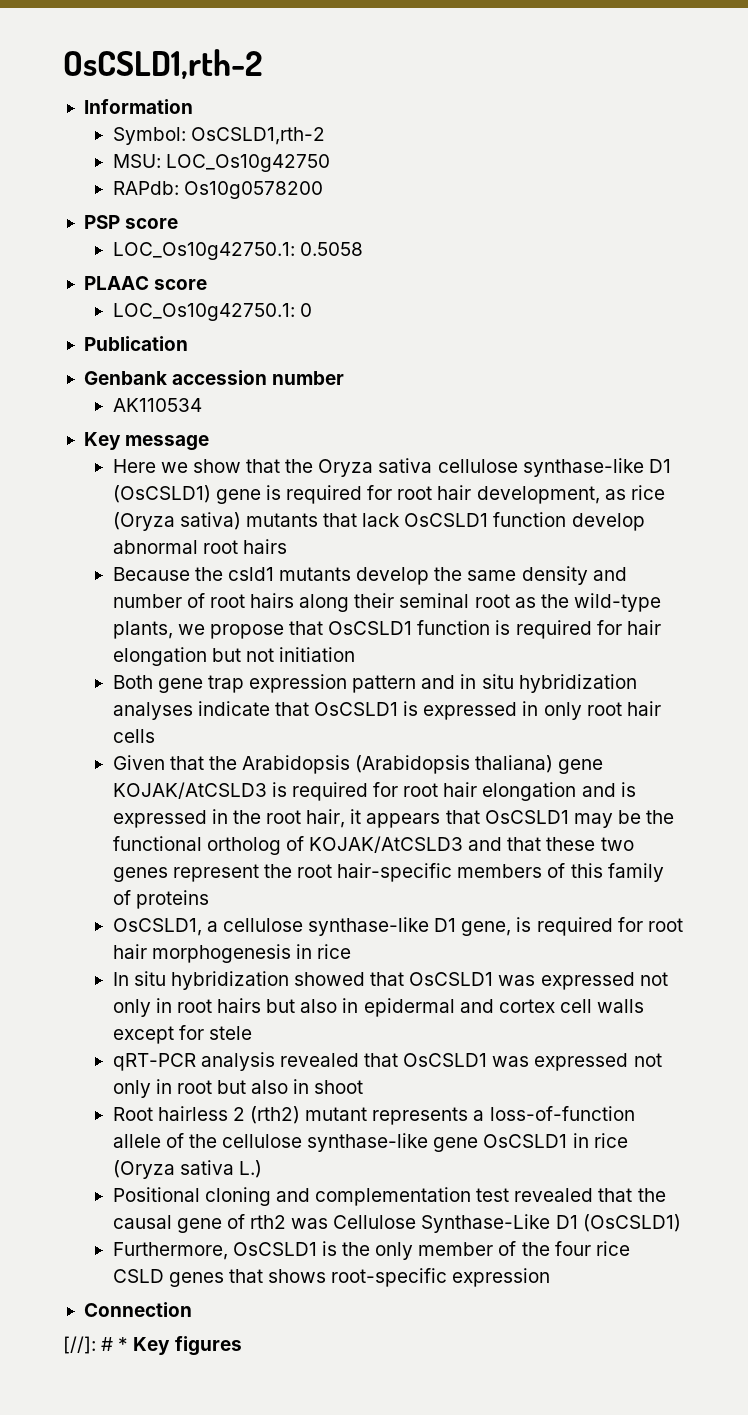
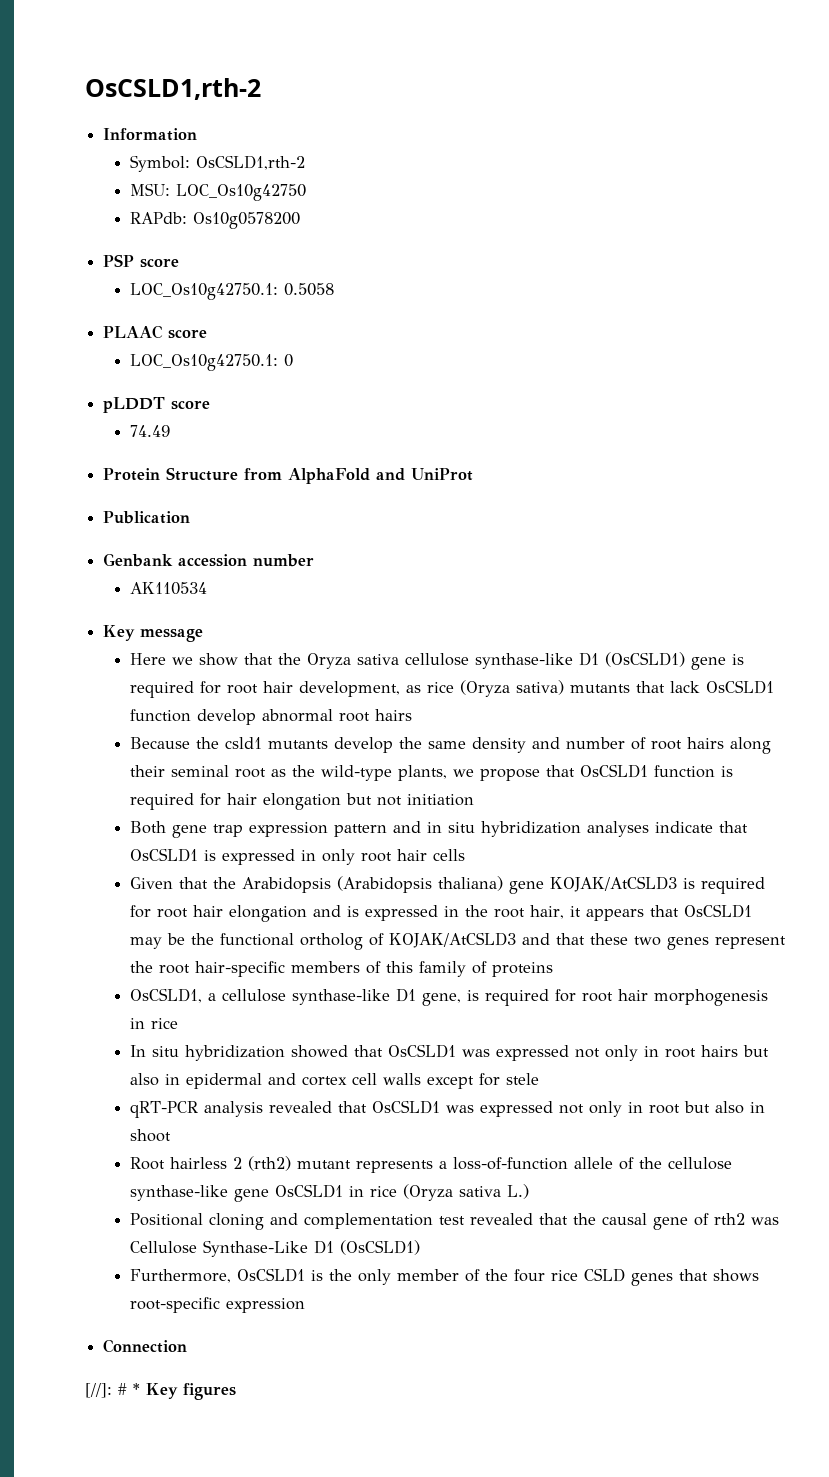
(312, 310) none -> [103,397,211,413] [129,425,170,437] [103,467,474,484] // pLDDT score // 74.49 // Protein Structure from AlphaFold and UniProt

